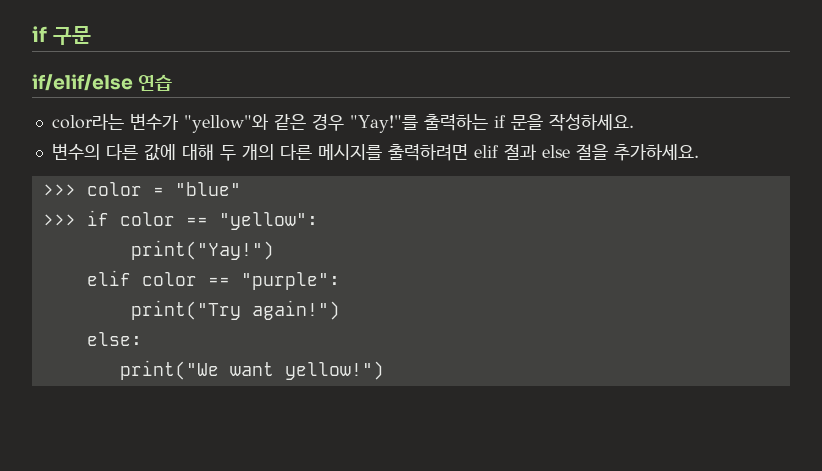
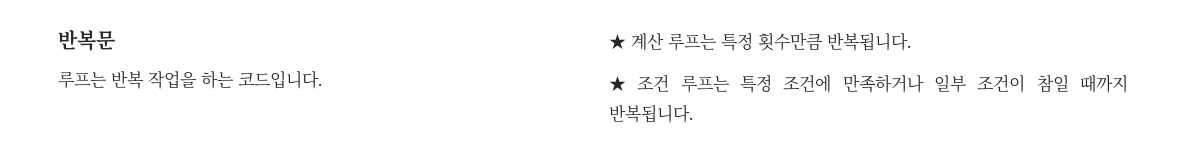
[32,26,91,45] [32,74,173,91] [51,113,634,133] [51,143,699,161] [42,182,241,196] [42,210,318,230] [130,240,274,260] [86,270,340,290] [130,300,340,320] [86,332,142,346] [119,360,384,380] if 구문 // if/elif/else 연습 // color라는 변수가 "yellow"와 같은 경우 "Yay!"를 출력하는 if 문을 작성하세요. // 변수의 다른 값에 대해 두 개의 다른 메시지를 출력하려면 elif 절과 else 절을 추가하세요. // >>> color = "blue" // >>> if color == "yellow": // print("Yay!") // elif color == "purple": // print("Try again!") // else: // print("We want yellow!") -> [58,29,115,51] [58,71,322,89] [609,32,911,51] [609,74,1128,93] [609,105,693,123] 반복문 // 루프는 반복 작업을 하는 코드입니다. // ★ 계산 루프는 특정 횟수만큼 반복됩니다. // ★ 조건 루프는 특정 조건에 만족하거나 일부 조건이 참일 때까지 반복됩니다.

